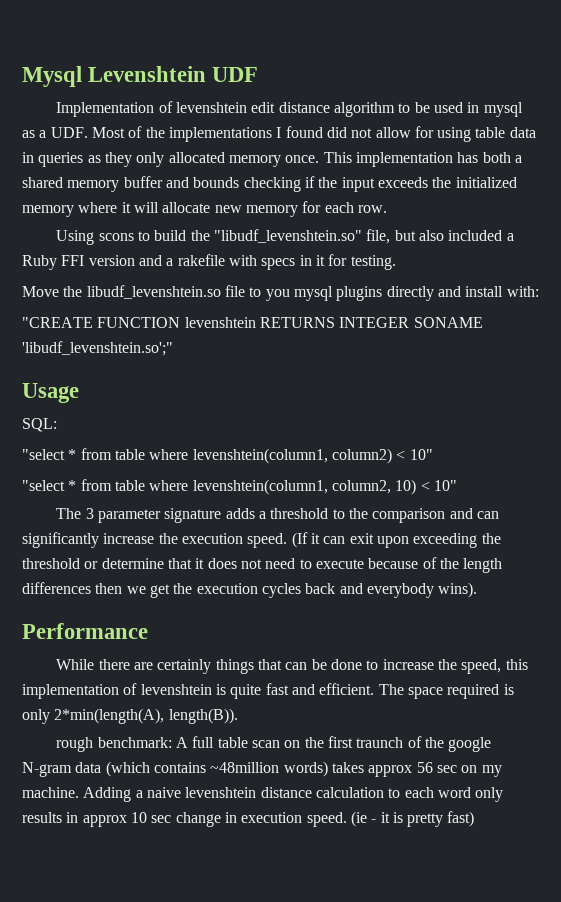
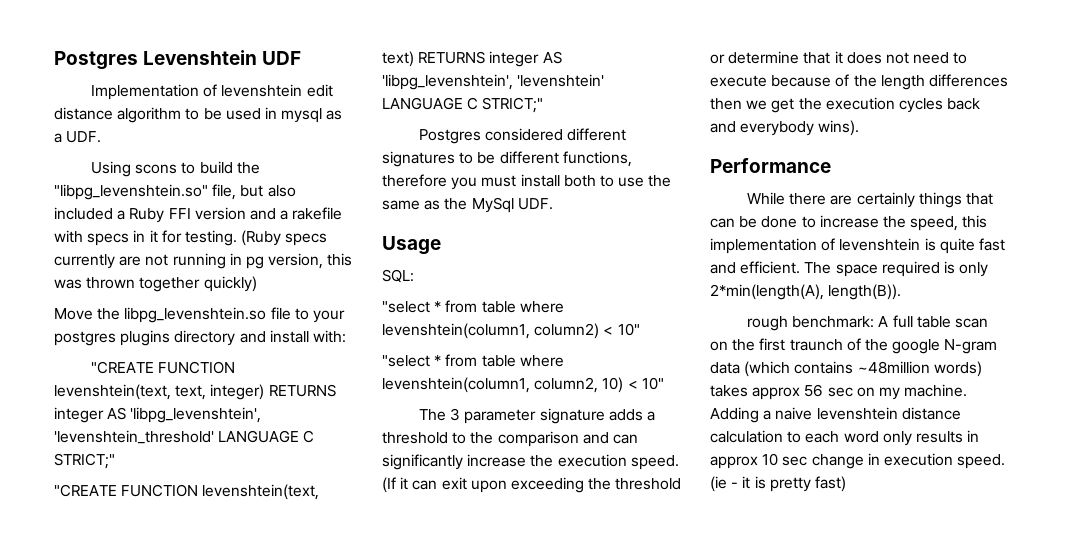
[22,66,82,87] Mysql -> [54,51,138,70] Postgres
[91,126,536,142] [22,152,522,167] [22,176,517,192] [22,201,387,217] Most of the implementations I found did not allow for using table data in queries as they only allocated memory once. This implementation has both a shared memory buffer and bounds checking if the input exceeds the initialized memory where it will allocate new memory for each row. -> (102, 137) none
[214,229,363,243] "libudf_levenshtein.so" -> [54,184,208,200] "libpg_levenshtein.so"
(396, 262) none -> [241,230,328,246] [54,253,353,269] [54,276,257,292] (Ruby specs currently are not running in pg version, this was thrown together quickly)
[86,285,221,299] libudf_levenshtein.so -> [124,307,267,323] libpg_levenshtein.so
[265,286,434,301] you mysql plugins directly -> [312,310,345,323] [54,330,236,346] your postgres plugins directory
[184,317,483,328] [22,341,173,356] levenshtein RETURNS INTEGER SONAME 'libudf_levenshtein.so';" -> [54,384,336,400] [54,407,262,423] [54,430,315,444] [54,453,115,469] [54,484,320,500] [382,51,562,67] [382,74,605,90] [382,97,544,113] [418,128,627,144] [382,151,632,167] [382,174,672,190] [382,197,553,213] levenshtein(text, text, integer) RETURNS integer AS 'libpg_levenshtein', 'levenshtein_threshold' LANGUAGE C STRICT;" // "CREATE FUNCTION levenshtein(text, text) RETURNS integer AS 'libpg_levenshtein', 'levenshtein' LANGUAGE C STRICT;" // Postgres considered different signatures to be different functions, therefore you must install both to use the same as the MySql UDF.

